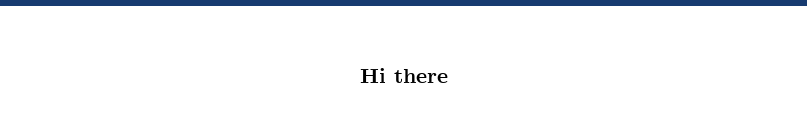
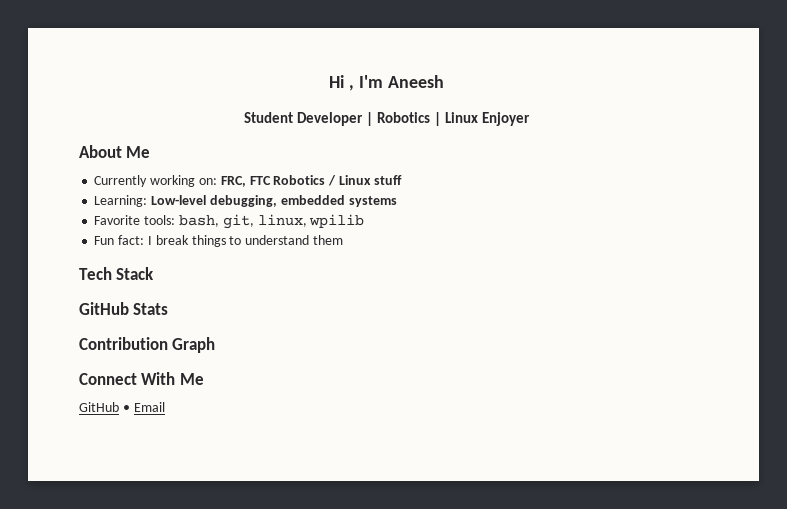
[393,69,448,83] there -> [349,75,444,91] [243,112,531,126] [79,145,151,158] [94,175,402,187] [94,195,397,207] [94,214,365,229] [94,235,343,247] [79,267,155,280] [79,302,169,315] [79,337,216,353] [79,372,204,385] [79,402,165,412] , I'm Aneesh // Student Developer | Robotics | Linux Enjoyer // About Me // Currently working on: FRC, FTC Robotics / Linux stuff // Learning: Low-level debugging, embedded systems // Favorite tools: bash, git, linux, wpilib // Fun fact: I break things to understand them // Tech Stack // GitHub Stats // Contribution Graph // Connect With Me // GitHub • Email

